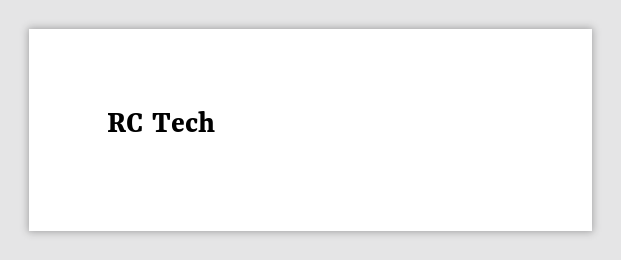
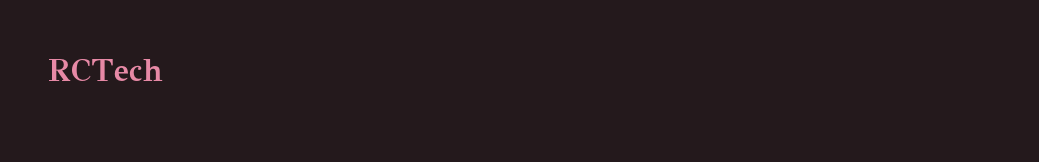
[107,111,215,132] RC Tech -> [48,58,163,82] RCTech

